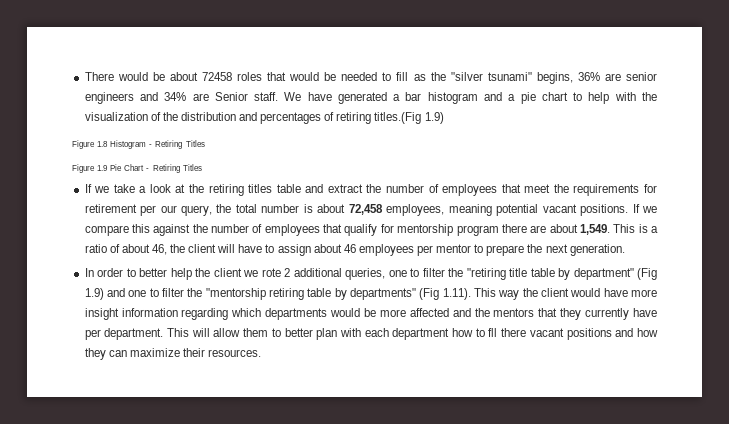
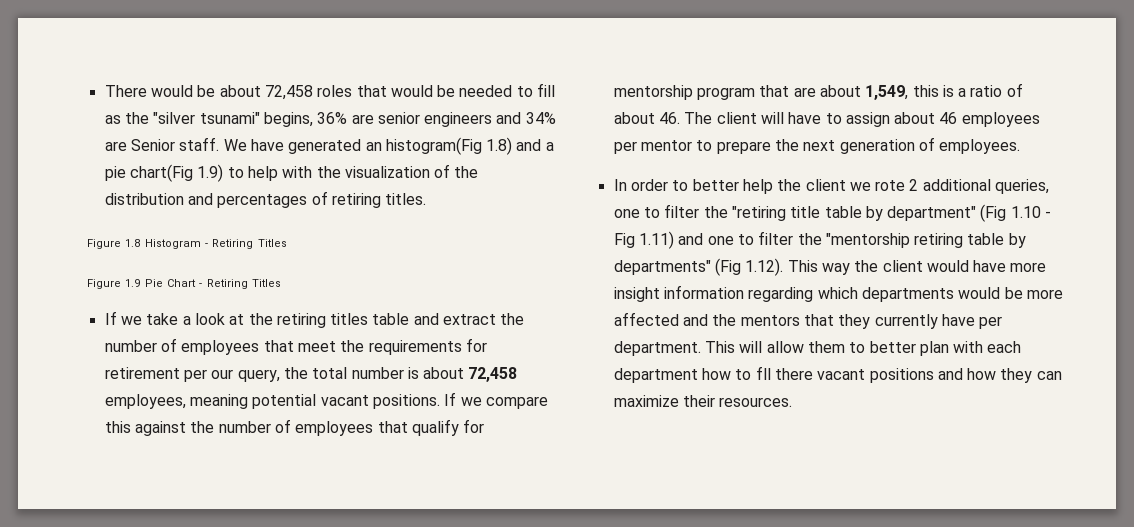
[201,72,232,81] 72458 -> [264,85,313,100] 72,458
[393,92,478,104] a bar histogram -> [365,137,513,155] an histogram(Fig 1.8)
[541,92,568,101] chart -> [129,164,224,182] chart(Fig 1.9)
[374,112,444,124] titles.(Fig 1.9) -> [385,193,427,205] titles.
[501,224,527,233] there -> [759,85,790,97] that
[579,224,636,235] 1,549. This -> [865,85,939,100] 1,549, this
[151,244,186,255] 46, the -> [658,112,713,124] 46. The
[569,244,625,256] generation. -> [839,137,1021,154] generation of employees.
[84,288,104,300] 1.9) -> [1010,206,1052,218] [613,231,674,249] 1.10 - Fig 1.11)
[442,288,471,300] 1.11). -> [745,258,784,276] 1.12).

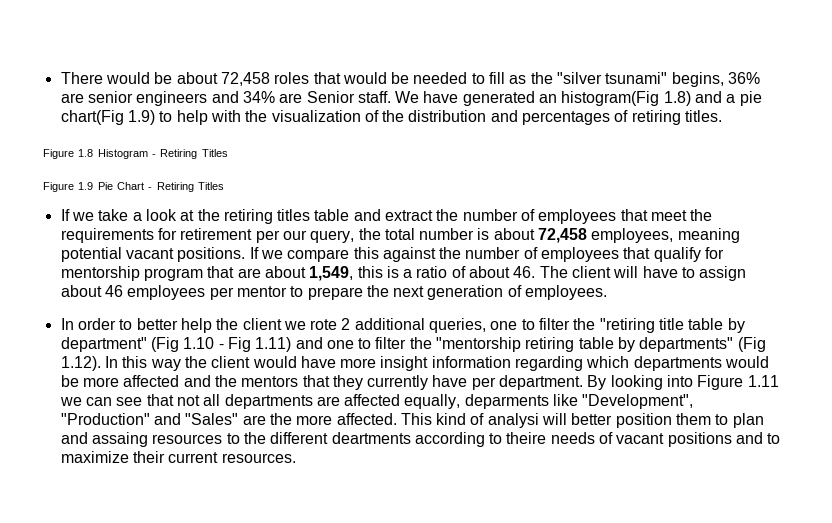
[787,260,818,272] This -> [104,356,148,368] In this
[704,341,1022,356] [613,366,1062,383] This will allow them to better plan with each department how to fll there vacant positions and how they can -> [587,375,779,390] [59,394,694,409] [60,413,764,428] [60,432,781,447] By looking into Figure 1.11 we can see that not all departments are affected equally, deparments like "Development", "Production" and "Sales" are the more affected. This kind of analysi will better position them to plan and assaing resources to the different deartments according to theire needs of vacant positions and to
(715, 401) none -> [168,452,219,463] current

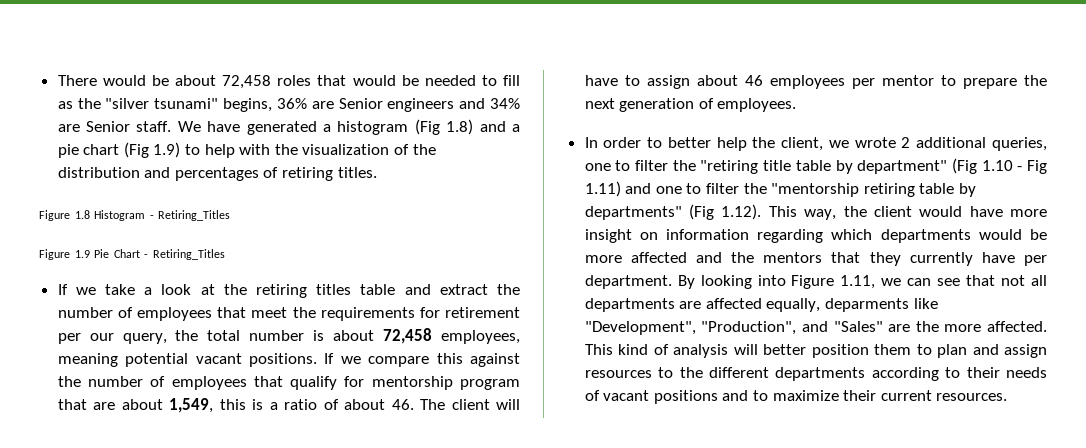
[87,91,133,103] senior -> [338,98,383,109] Senior
[539,91,660,106] an histogram(Fig -> [323,119,440,135] a histogram (Fig
[60,110,124,125] chart(Fig -> [83,142,149,158] chart (Fig
[160,149,228,159] Retiring Titles -> [158,210,231,221] Retiring_Titles
[156,182,224,192] Retiring Titles -> [152,249,225,260] Retiring_Titles
[242,318,338,330] client we rote -> [781,137,896,151] client, we wrote
[104,356,181,371] In this way -> [768,206,837,220] This way,
(429, 363) none -> [639,232,658,240] on
[747,375,779,387] 1.11 -> [840,275,876,289] 1.11,
[60,413,150,425] "Production" -> [701,321,797,335] "Production",
[487,413,539,428] analysi -> [673,344,729,358] analysis
[91,432,148,447] assaing -> [1004,344,1047,358] assign
[331,432,411,444] deartments -> [775,367,866,381] departments
[506,432,547,444] theire -> [966,367,1000,378] their

